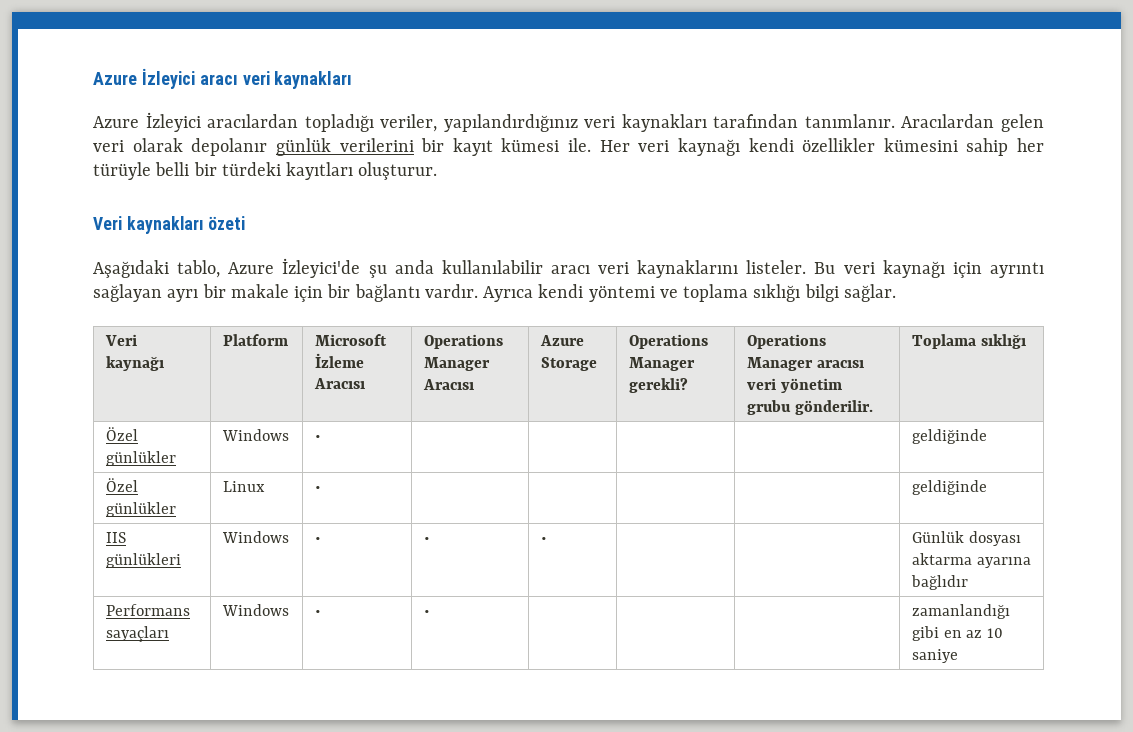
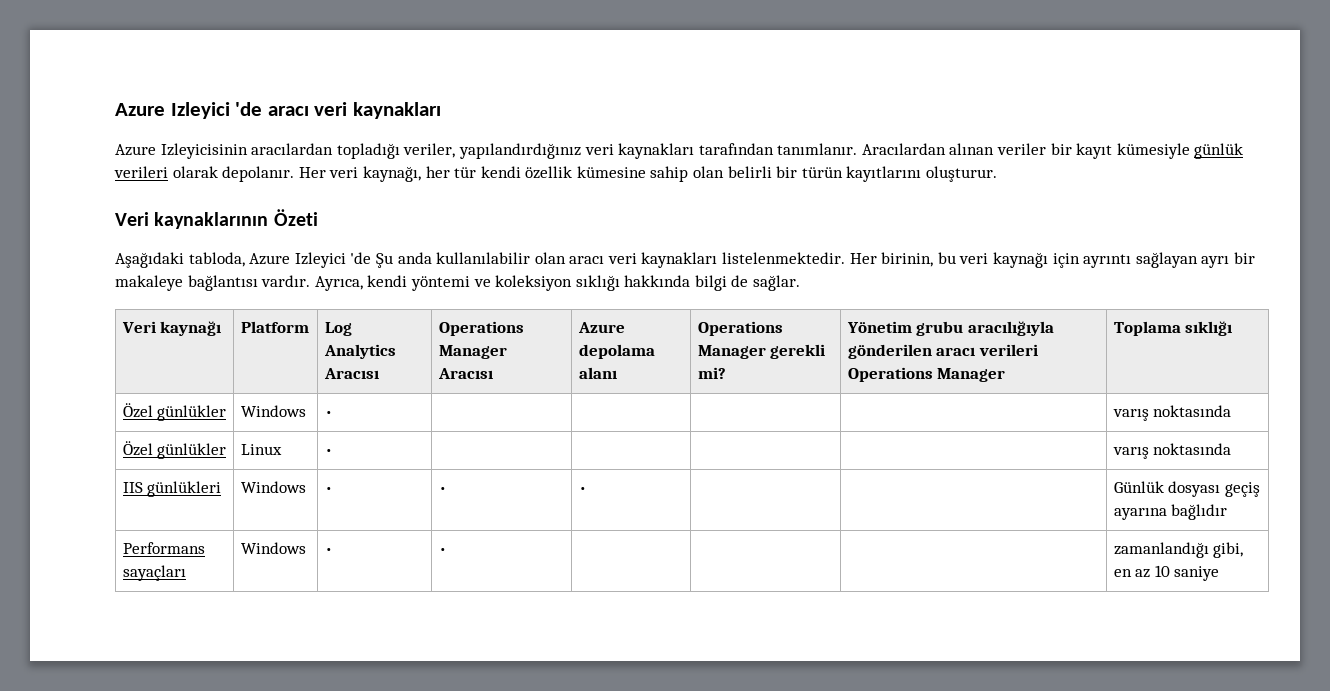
[93,68,195,89] Azure İzleyici -> [115,102,263,119] Azure Izleyici 'de
[145,112,201,132] İzleyici -> [160,143,248,159] Izleyicisinin
[1000,114,1044,132] [93,138,1044,156] [93,162,354,180] gelen veri olarak depolanır günlük verilerini bir kayıt kümesi ile. Her veri kaynağı kendi özellikler kümesini sahip her türüyle belli bir türdeki kayıtları -> [949,143,1244,159] [114,166,922,182] alınan veriler bir kayıt kümesiyle günlük verileri olarak depolanır. Her veri kaynağı, her tür kendi özellik kümesine sahip olan belirli bir türün kayıtlarını
[126,216,246,234] kaynakları özeti -> [154,209,318,229] kaynaklarının Özeti
[177,258,387,278] tablo, Azure İzleyici'de şu -> [188,252,393,268] tabloda, Azure Izleyici 'de Şu
[550,260,836,278] aracı veri kaynaklarını listeler. Bu -> [534,252,956,268] olan aracı veri kaynakları listelenmektedir. Her birinin, bu
[230,284,839,302] makale için bir bağlantı vardır. Ayrıca kendi yöntemi ve toplama sıklığı bilgi -> [115,275,749,291] makaleye bağlantısı vardır. Ayrıca, kendi yöntemi ve koleksiyon sıklığı hakkında bilgi de
[314,334,387,346] [314,353,364,368] Microsoft İzleme -> [324,322,352,336] [323,344,396,359] Log Analytics
[540,357,597,371] [628,334,708,349] [628,357,695,371] [628,378,688,393] [746,334,826,349] [746,357,864,371] [746,378,842,393] [746,400,873,415] Storage | Operations Manager gerekli? | Operations Manager aracısı veri yönetim grubu gönderilir. -> [578,344,655,359] [578,367,617,379] [697,321,783,336] [697,344,826,359] [697,367,726,379] [846,321,1054,336] [847,344,1038,359] [847,367,1006,382] depolama alanı | Operations Manager gerekli mi? | Yönetim grubu aracılığıyla gönderilen aracı verileri Operations Manager
[911,429,987,444] geldiğinde -> [1112,405,1232,421] varış noktasında
[911,480,987,495] geldiğinde -> [1112,443,1232,459] varış noktasında
[911,553,972,565] aktarma -> [1224,482,1260,497] geçiş
[911,626,939,641] gibi -> [1213,542,1244,558] gibi,

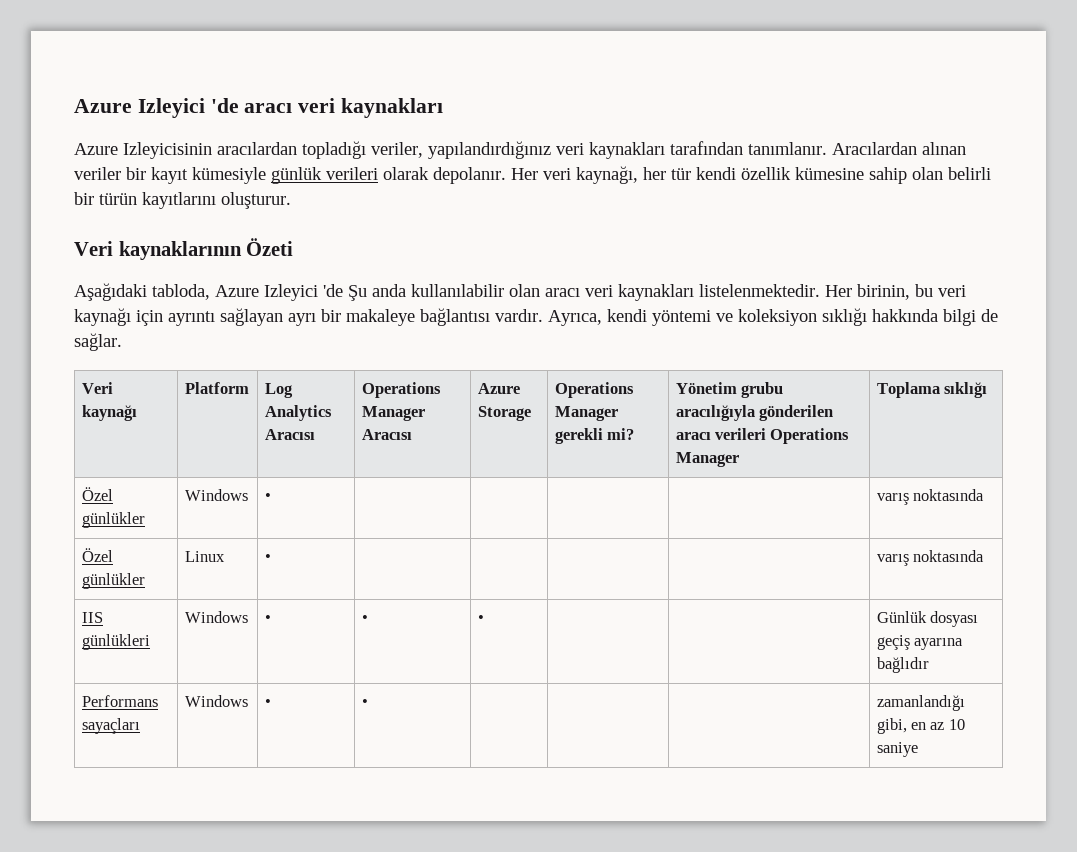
[578,344,655,359] [578,367,617,379] depolama alanı -> [477,406,531,421] Storage

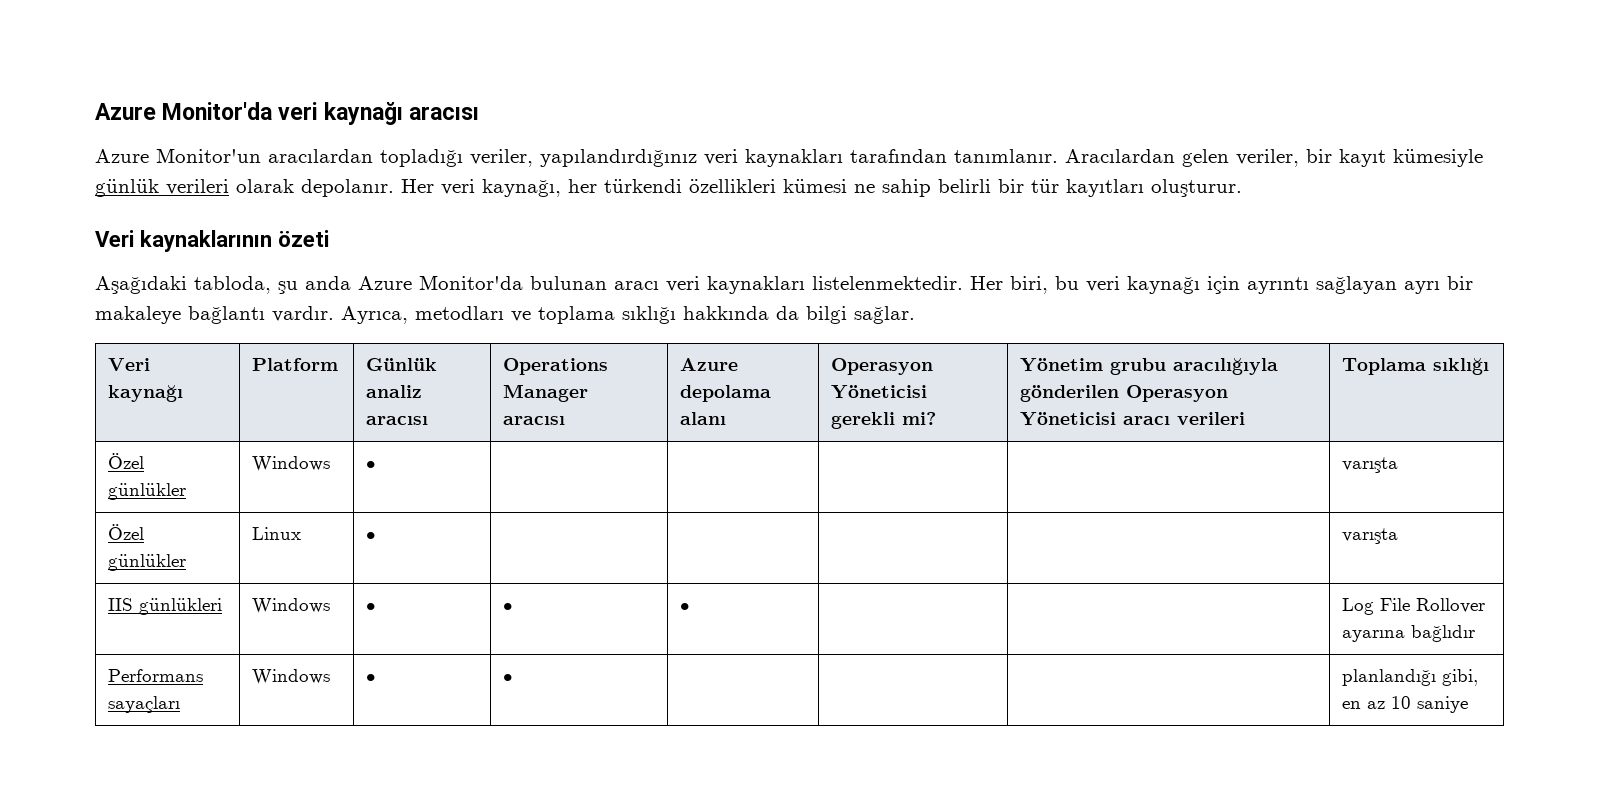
[74,98,444,118] [74,142,212,159] Azure Izleyici 'de aracı veri kaynakları // Azure Izleyicisinin -> [95,102,479,125] [95,148,261,163] Azure Monitor'da veri kaynağı aracısı // Azure Monitor'un
[922,142,966,155] [74,167,121,180] alınan veriler -> [1182,149,1299,167] gelen veriler,
[671,167,991,184] [74,192,216,209] tür kendi özellik kümesine sahip olan belirli bir türün kayıtlarını -> [604,179,1144,197] türkendi özellikleri kümesi ne sahip belirli bir tür kayıtları
[246,238,294,256] Özeti -> [278,230,329,247] özeti
[215,284,540,301] Azure Izleyici 'de Şu anda kullanılabilir olan -> [278,275,607,294] şu anda Azure Monitor'da bulunan
[857,284,910,300] birinin, -> [1010,276,1048,294] biri,
[420,308,490,326] bağlantısı -> [188,306,265,324] bağlantı
[607,308,998,326] kendi yöntemi ve koleksiyon sıklığı hakkında bilgi de -> [415,306,847,324] metodları ve toplama sıklığı hakkında da bilgi
[264,383,293,398] [264,405,332,421] [264,429,315,440] [361,382,441,398] [361,406,425,421] [361,429,412,440] [477,383,520,394] [477,406,531,421] [554,382,634,398] [554,406,618,421] Log Analytics Aracısı | Operations Manager Aracısı | Azure Storage | Operations Manager -> [366,358,438,371] [366,385,423,398] [366,416,429,425] [503,358,609,375] [503,384,589,402] [503,416,566,425] [680,358,739,371] [680,385,772,402] [680,412,727,425] [831,358,934,375] [831,385,928,399] Günlük analiz aracısı | Operations Manager aracısı | Azure depolama alanı | Operasyon Yöneticisi
(834, 413) none -> [1126,385,1229,402] [1020,412,1117,426] Operasyon Yöneticisi
[770,428,850,444] [675,452,739,467] Operations Manager -> (1246, 418) none
[876,489,985,505] varış noktasında -> [1342,457,1399,473] varışta
[876,550,985,566] varış noktasında -> [1342,528,1399,544] varışta
[876,611,979,627] [876,635,910,650] Günlük dosyası geçiş -> [1342,598,1486,615] Log File Rollover
[876,695,965,711] zamanlandığı -> [1342,669,1437,686] planlandığı

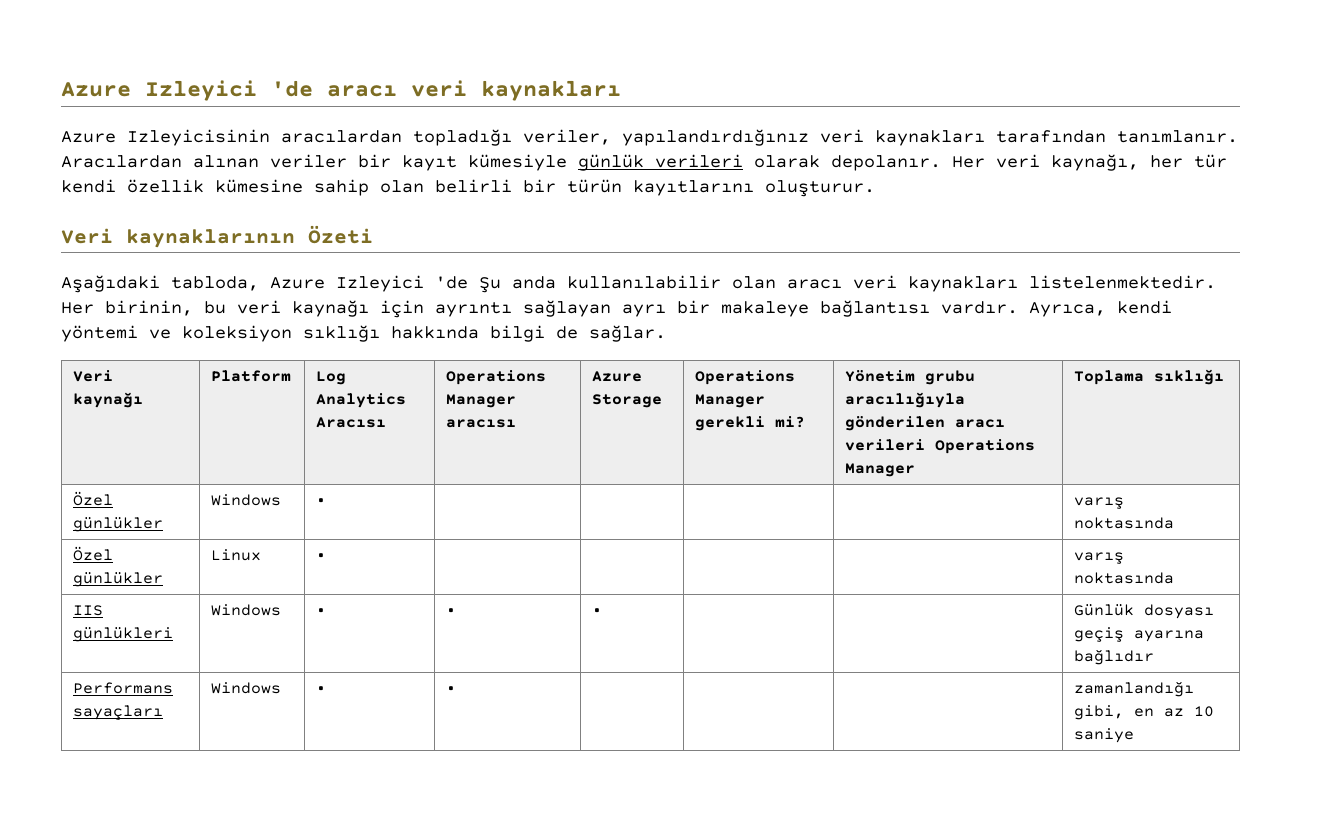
[95,102,479,125] [95,148,261,163] Azure Monitor'da veri kaynağı aracısı // Azure Monitor'un -> [61,80,621,101] [61,129,270,146] Azure Izleyici 'de aracı veri kaynakları // Azure Izleyicisinin
[1182,149,1299,167] gelen veriler, -> [193,154,347,168] alınan veriler
[604,179,1144,197] türkendi özellikleri kümesi ne sahip belirli bir tür kayıtları -> [1194,154,1227,168] [61,179,754,196] tür kendi özellik kümesine sahip olan belirli bir türün kayıtlarını
[278,230,329,247] özeti -> [308,225,373,244] Özeti
[278,275,607,294] şu anda Azure Monitor'da bulunan -> [270,275,776,293] Azure Izleyici 'de Şu anda kullanılabilir olan
[1010,276,1048,294] biri, -> [105,300,193,316] birinin,
[188,306,265,324] bağlantı -> [820,300,930,317] bağlantısı
[415,306,847,324] metodları ve toplama sıklığı hakkında da bilgi -> [1117,300,1172,314] [61,325,578,342] kendi yöntemi ve koleksiyon sıklığı hakkında bilgi de
[366,358,438,371] [366,385,423,398] [366,416,429,425] Günlük analiz aracısı -> [316,371,347,385] [316,393,407,408] [316,417,387,428] Log Analytics Aracısı
[680,385,772,402] [680,412,727,425] [831,358,934,375] [831,385,928,399] depolama alanı | Operasyon Yöneticisi -> [592,394,663,408] [695,370,796,385] [695,394,766,408] Storage | Operations Manager
[1126,385,1229,402] [1020,412,1117,426] Operasyon Yöneticisi -> (946, 423) none
(1246, 418) none -> [935,439,1036,454] [845,463,916,477] Operations Manager
[1342,457,1399,473] varışta -> [1074,497,1125,509] [1074,517,1175,529] varış noktasında
[1342,528,1399,544] varışta -> [1074,552,1125,564] [1074,572,1175,584] varış noktasında
[1342,598,1486,615] Log File Rollover -> [1074,604,1215,619] [1074,627,1125,642] Günlük dosyası geçiş
[1342,669,1437,686] planlandığı -> [1074,681,1195,697] zamanlandığı

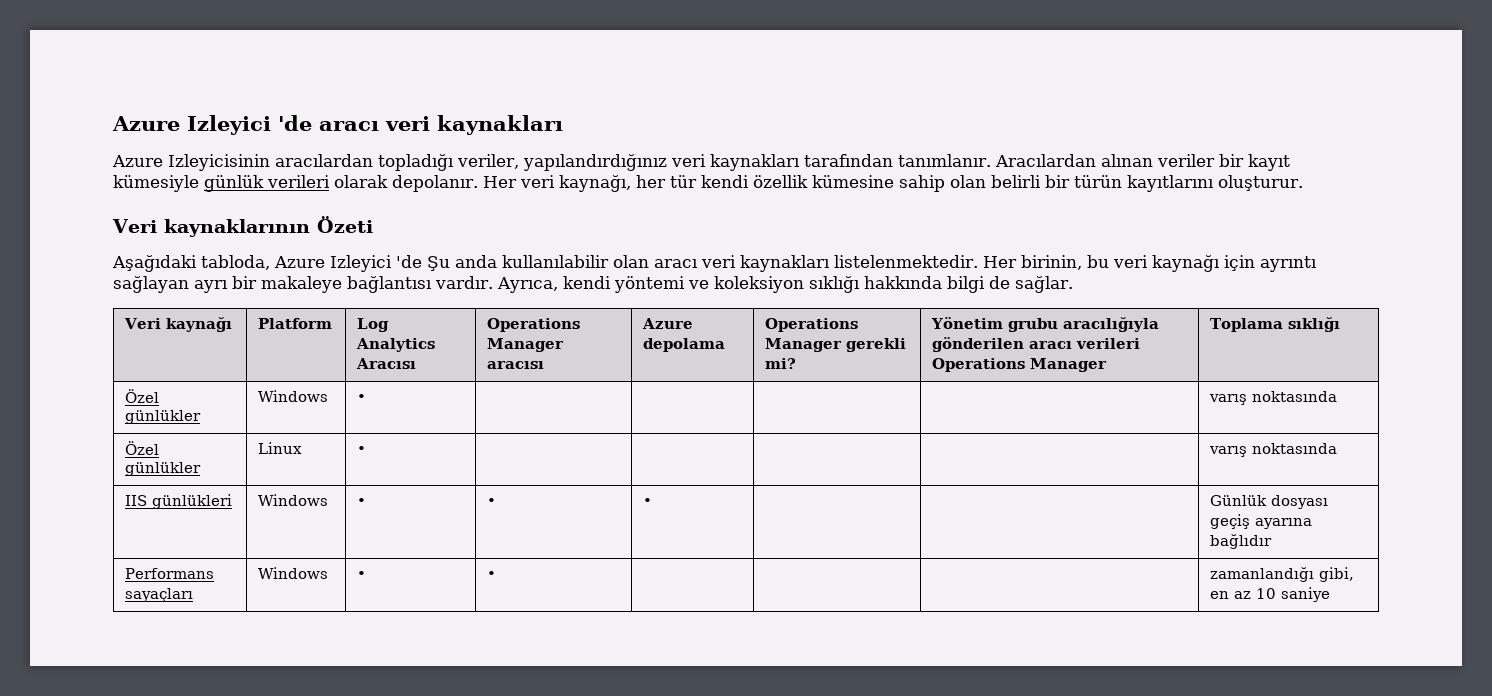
[592,394,663,408] Storage -> [642,338,725,352] depolama

